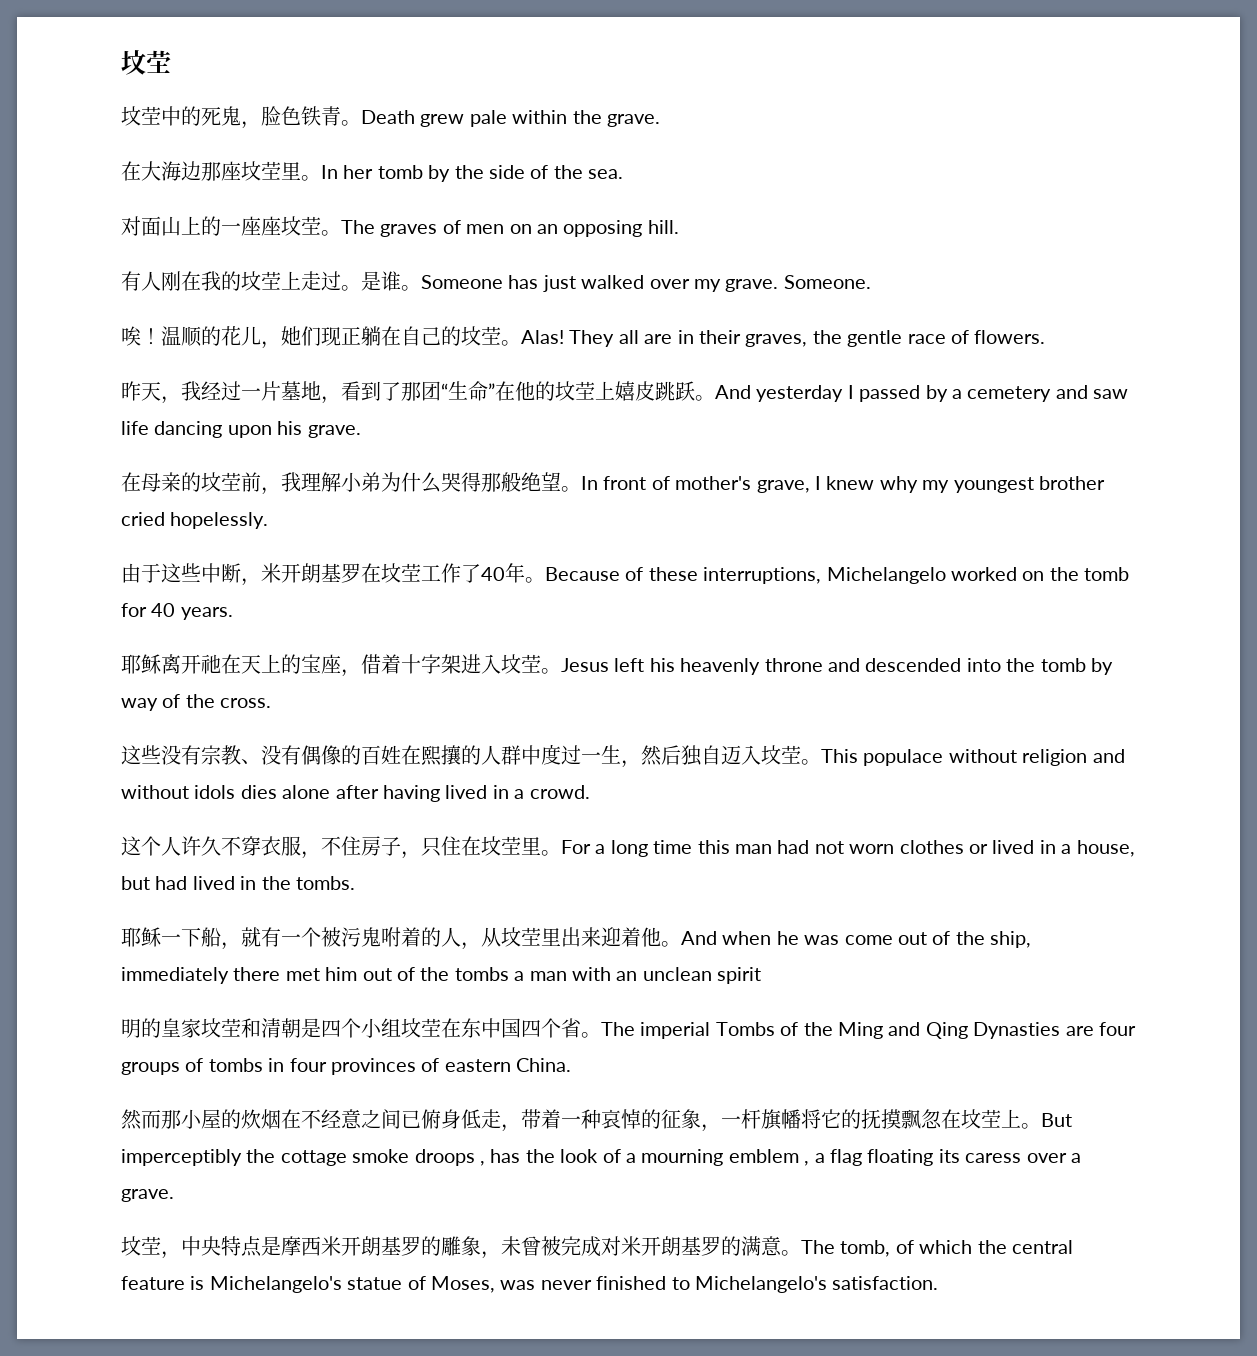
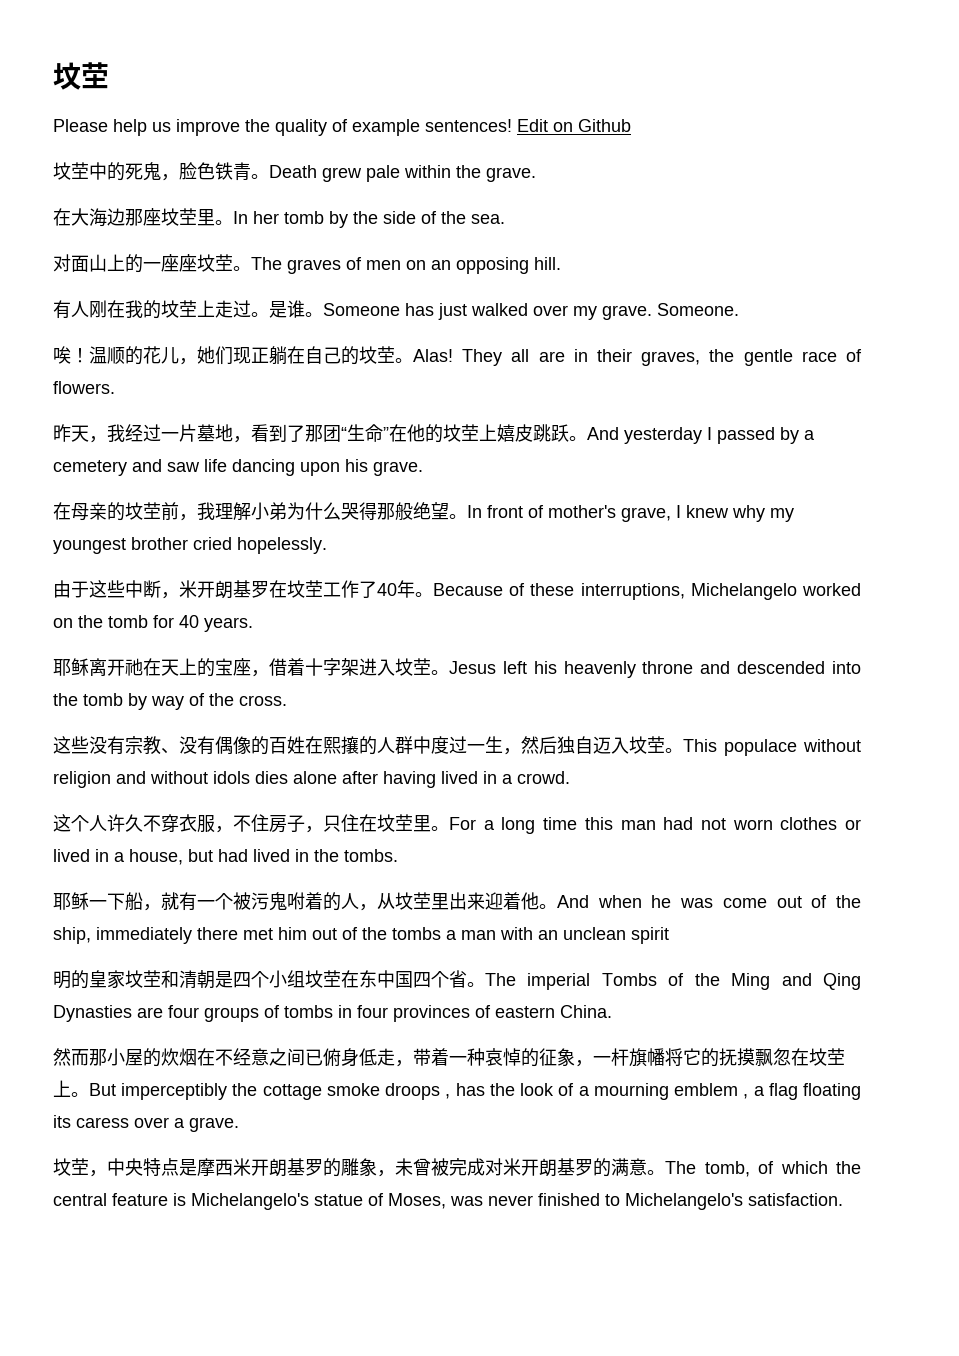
[121,50,171,75] 坟茔 -> [53,62,109,90] [53,119,631,136] 坟茔 // Please help us improve the quality of example sentences! Edit on Github

